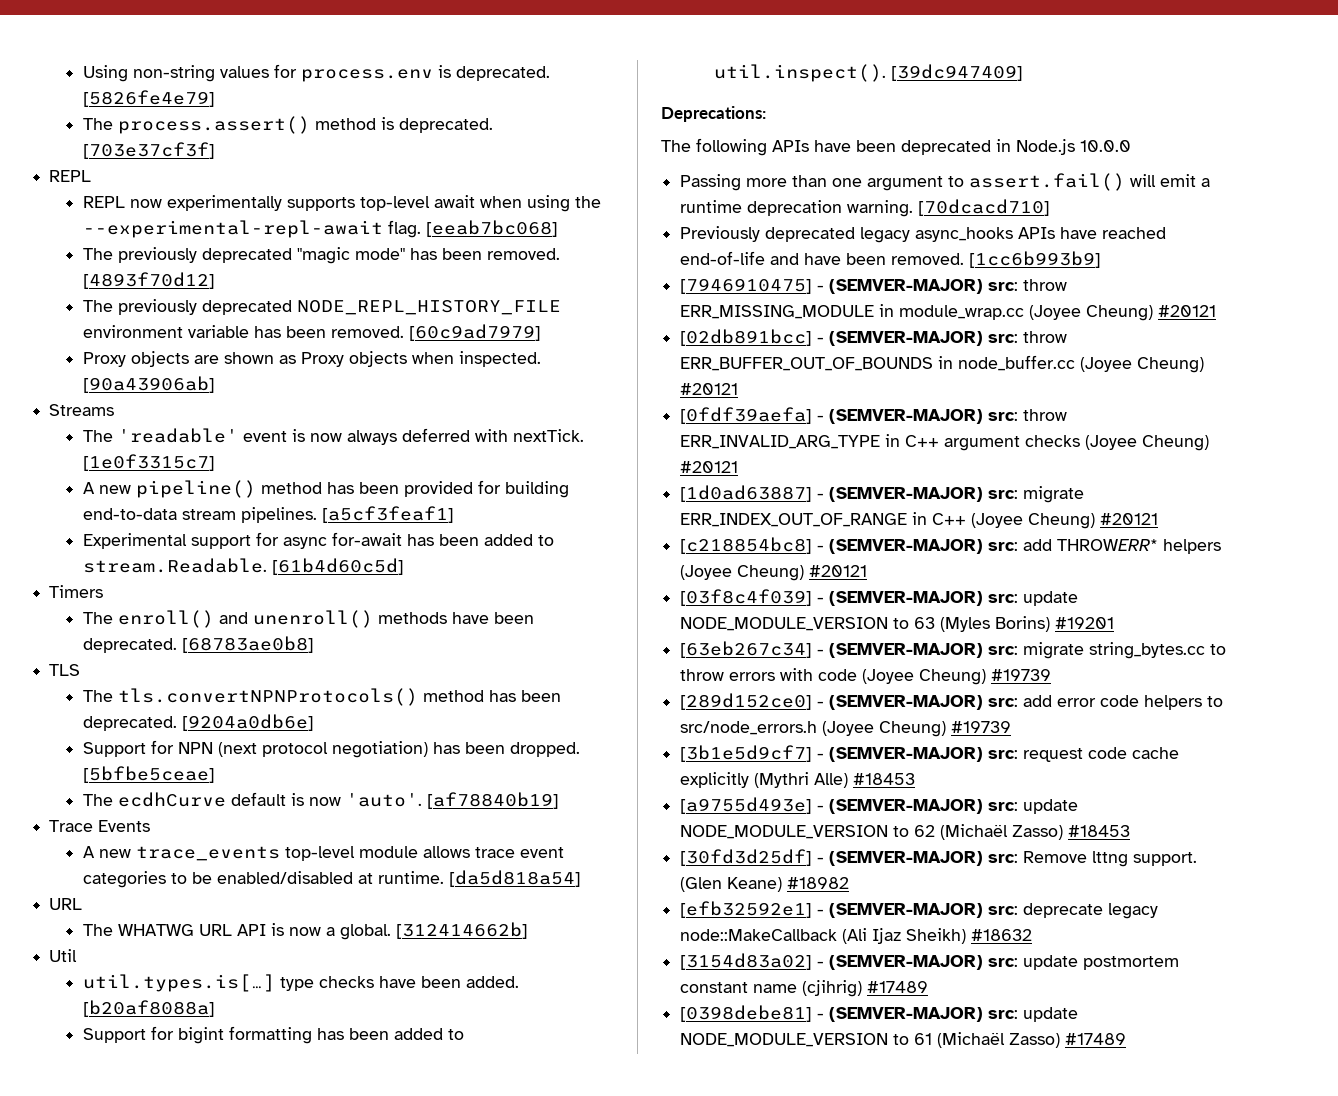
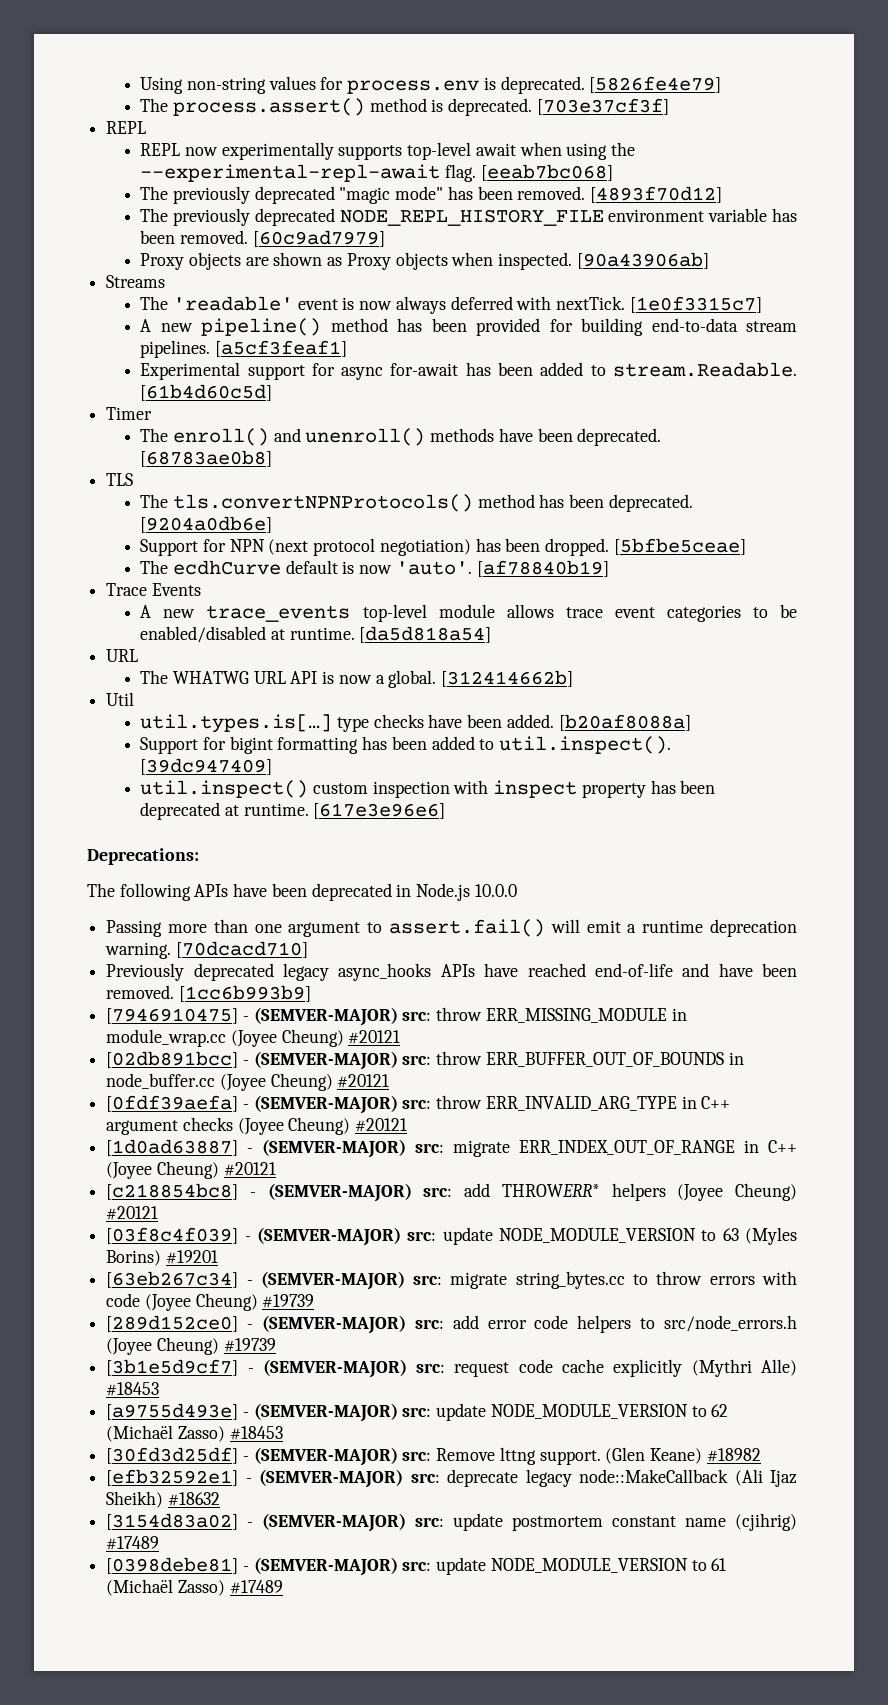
[49,585,104,598] Timers -> [106,407,153,420] Timer
(1023, 72) none -> [140,780,716,798] [140,802,446,820] // util.inspect() custom inspection with inspect property has been deprecated at runtime. [617e3e96e6]

